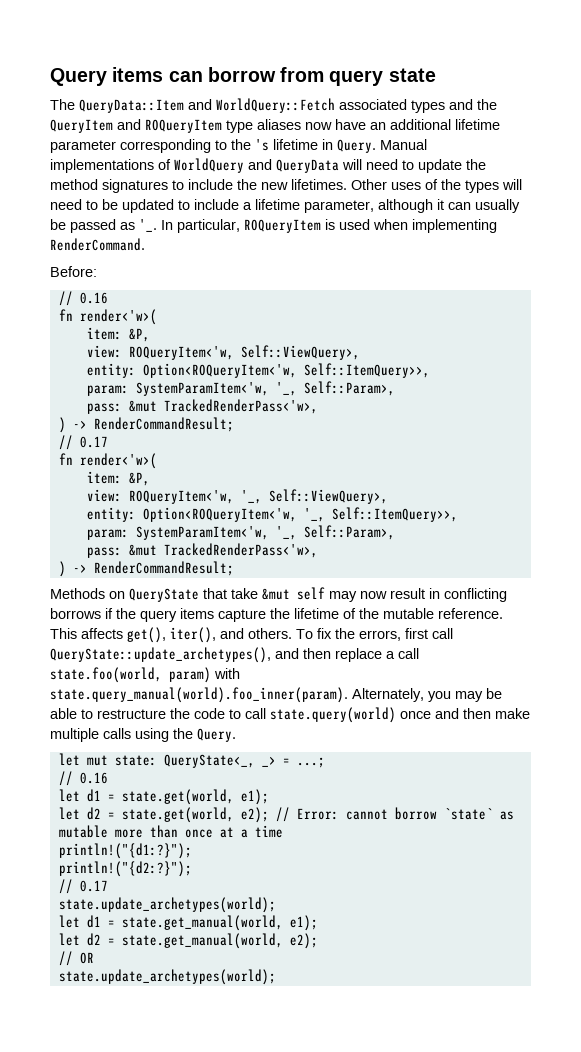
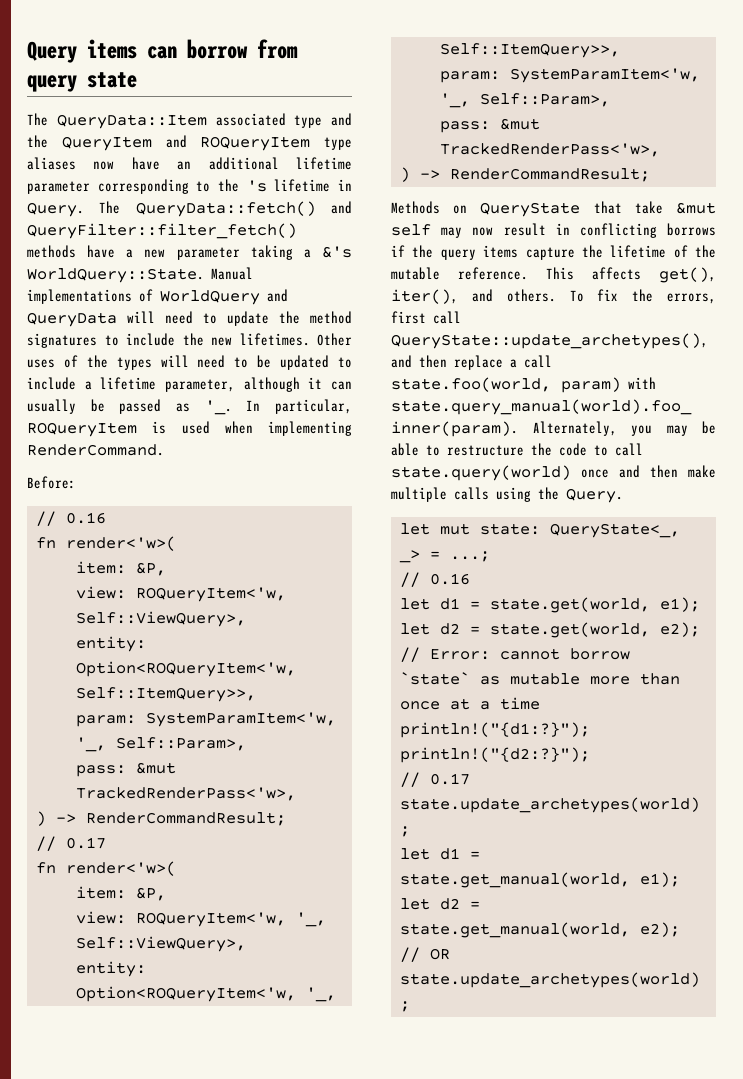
[188,98,445,113] and WorldQuery::Fetch associated types -> [215,113,323,128] associated type
(376, 146) none -> [99,201,352,217] [27,223,297,239] [27,245,352,260] [27,268,204,283] The QueryData::fetch() and QueryFilter::filter_fetch() methods have a new parameter taking a &'s WorldQuery::State.

